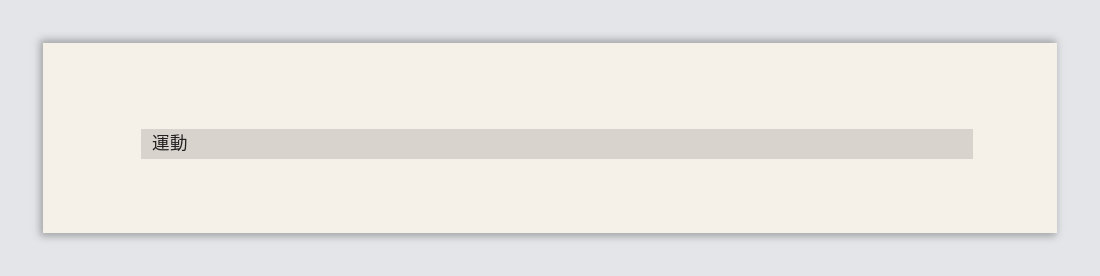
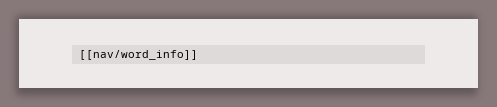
[152,134,189,152] 運動 -> [78,50,198,60] [[nav/word_info]]

